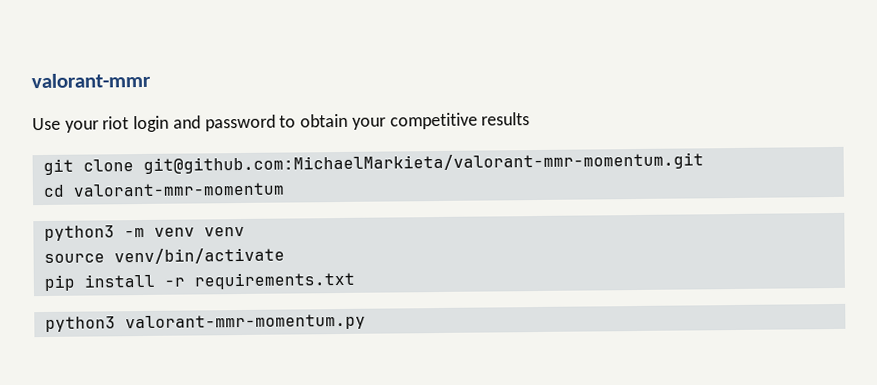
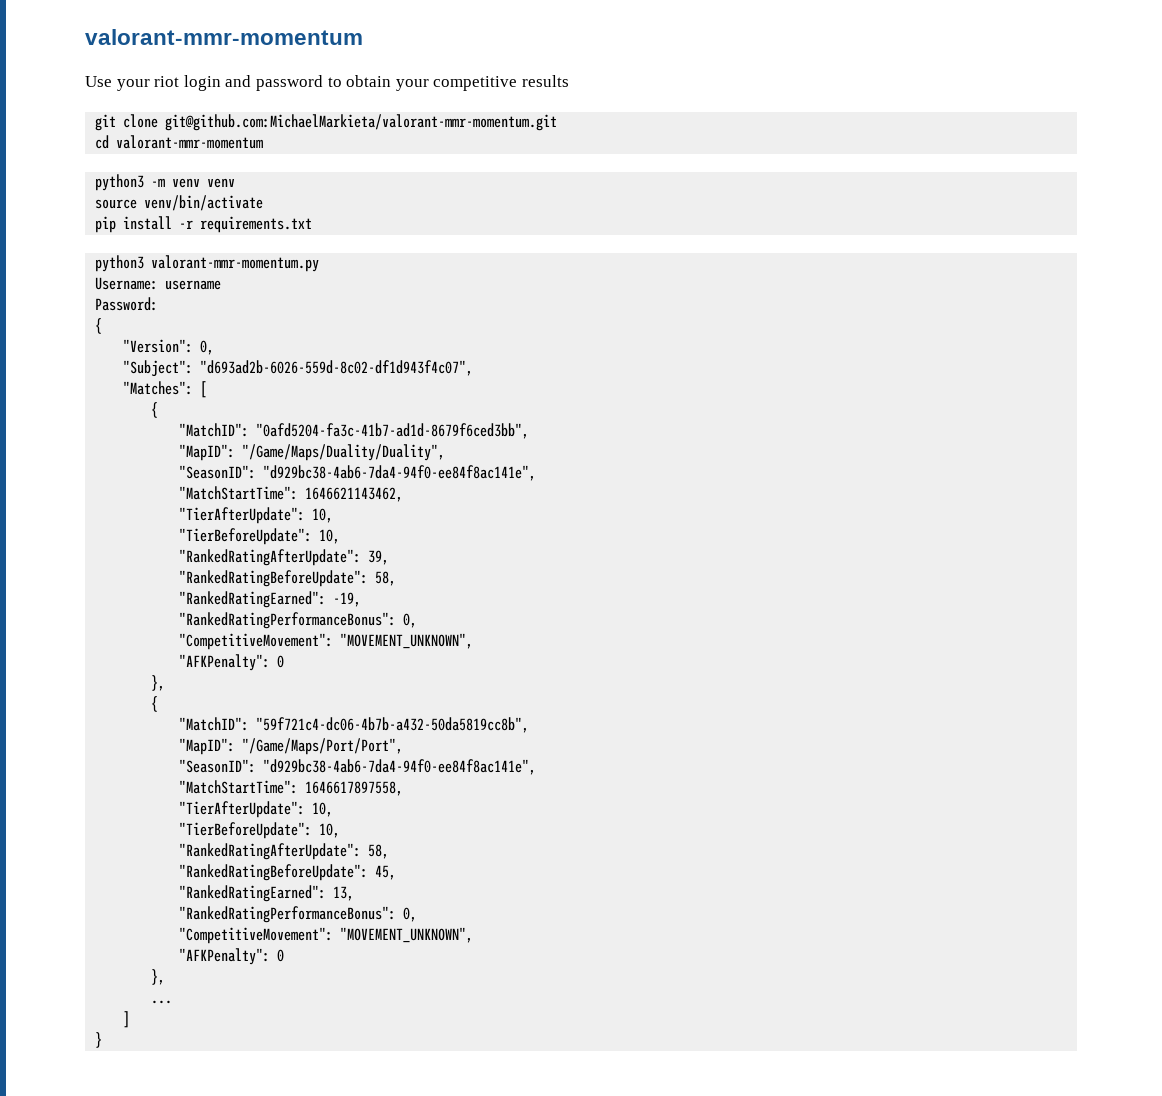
[31,72,151,89] valorant-mmr -> [85,29,363,45] valorant-mmr-momentum
(366, 322) none -> [95,277,222,290] [95,297,159,311] [95,318,103,334] [123,339,215,355] [123,360,474,377] [123,381,208,398] [151,402,159,418] [179,423,530,439] [179,444,446,461] [179,465,537,481] [179,486,404,502] [179,507,334,524] [179,528,341,545] [179,549,390,566] [179,570,397,587] [179,591,362,608] [179,612,418,629] [179,633,474,650] [179,654,285,671] [151,675,166,691] [151,696,159,712] [179,717,530,733] [179,738,404,755] [179,759,537,775] [179,780,404,796] [179,801,334,818] [179,822,341,839] [179,843,390,860] [179,864,397,881] [179,885,355,902] [179,906,418,923] [179,927,474,944] [179,948,285,965] [151,969,166,985] [151,1000,173,1004] [123,1011,131,1028] [95,1032,103,1048] // Username: username // Password: // { // "Version": 0, // "Subject": "d693ad2b-6026-559d-8c02-df1d943f4c07", // "Matches": [ // { // "MatchID": "0afd5204-fa3c-41b7-ad1d-8679f6ced3bb", // "MapID": "/Game/Maps/Duality/Duality", // "SeasonID": "d929bc38-4ab6-7da4-94f0-ee84f8ac141e", // "MatchStartTime": 1646621143462, // "TierAfterUpdate": 10, // "TierBeforeUpdate": 10, // "RankedRatingAfterUpdate": 39, // "RankedRatingBeforeUpdate": 58, // "RankedRatingEarned": -19, // "RankedRatingPerformanceBonus": 0, // "CompetitiveMovement": "MOVEMENT_UNKNOWN", // "AFKPenalty": 0 // }, // { // "MatchID": "59f721c4-dc06-4b7b-a432-50da5819cc8b", // "MapID": "/Game/Maps/Port/Port", // "SeasonID": "d929bc38-4ab6-7da4-94f0-ee84f8ac141e", // "MatchStartTime": 1646617897558, // "TierAfterUpdate": 10, // "TierBeforeUpdate": 10, // "RankedRatingAfterUpdate": 58, // "RankedRatingBeforeUpdate": 45, // "RankedRatingEarned": 13, // "RankedRatingPerformanceBonus": 0, // "CompetitiveMovement": "MOVEMENT_UNKNOWN", // "AFKPenalty": 0 // }, // ... // ] // }

